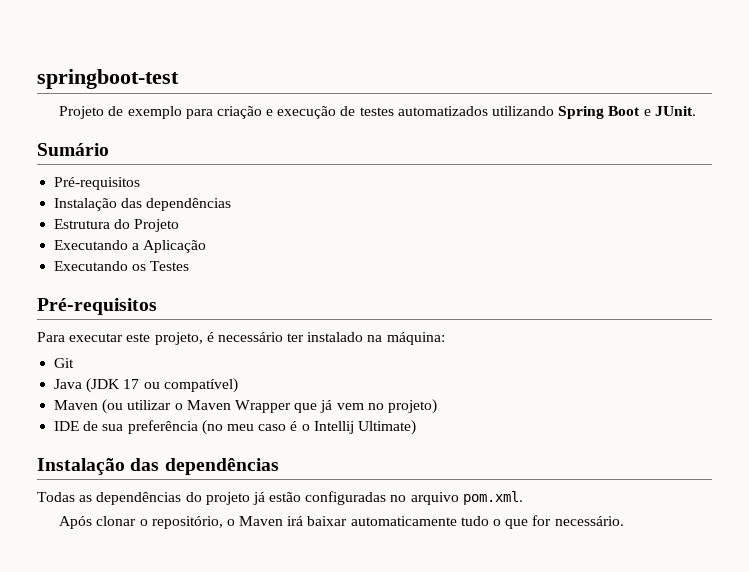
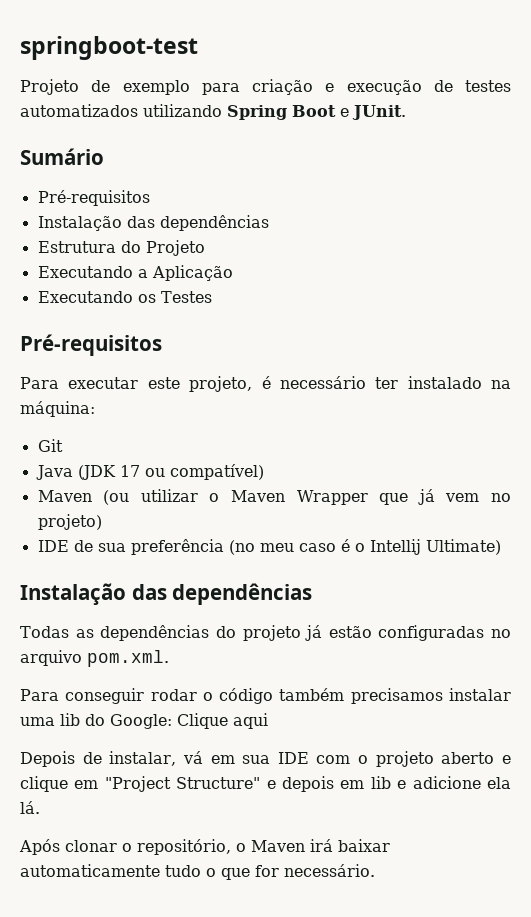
(523, 498) none -> [20,688,511,704] [20,713,268,729] [20,751,511,767] [20,776,511,792] [20,801,40,814] // Para conseguir rodar o código também precisamos instalar uma lib do Google: Clique aqui // Depois de instalar, vá em sua IDE com o projeto aberto e clique em "Project Structure" e depois em lib e adicione ela lá.

